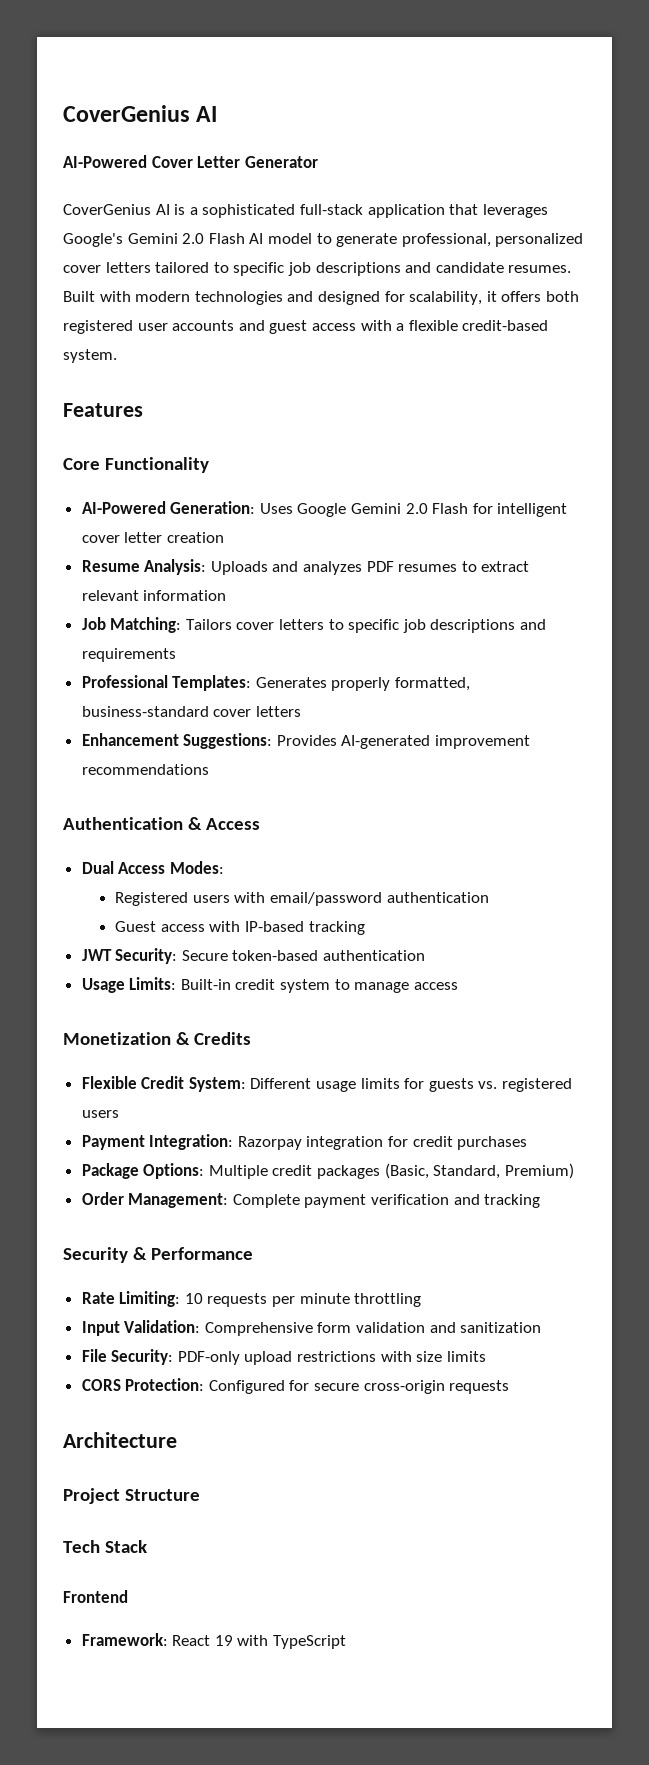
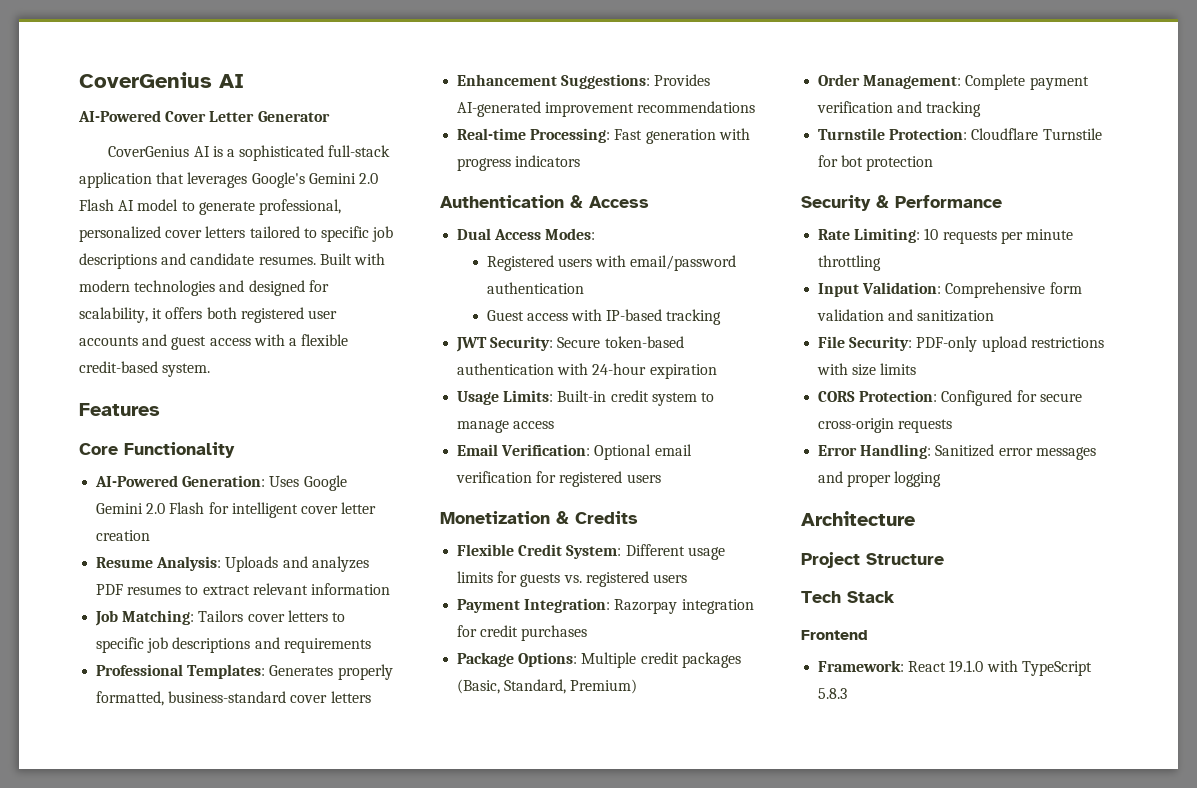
(209, 769) none -> [457,128,750,144] [457,155,581,171] // Real-time Processing: Fast generation with progress indicators
(426, 955) none -> [557,363,717,379] with 24-hour expiration
(458, 986) none -> [457,444,692,460] [456,471,661,487] // Email Verification: Optional email verification for registered users
(541, 1201) none -> [818,128,1102,140] [818,155,934,171] // Turnstile Protection: Cloudflare Turnstile for bot protection
(510, 1387) none -> [818,444,1096,460] [818,471,942,487] // Error Handling: Sanitized error messages and proper logging
[214,1635,233,1646] 19 -> [949,660,984,673] 19.1.0
(347, 1642) none -> [818,688,848,699] 5.8.3

